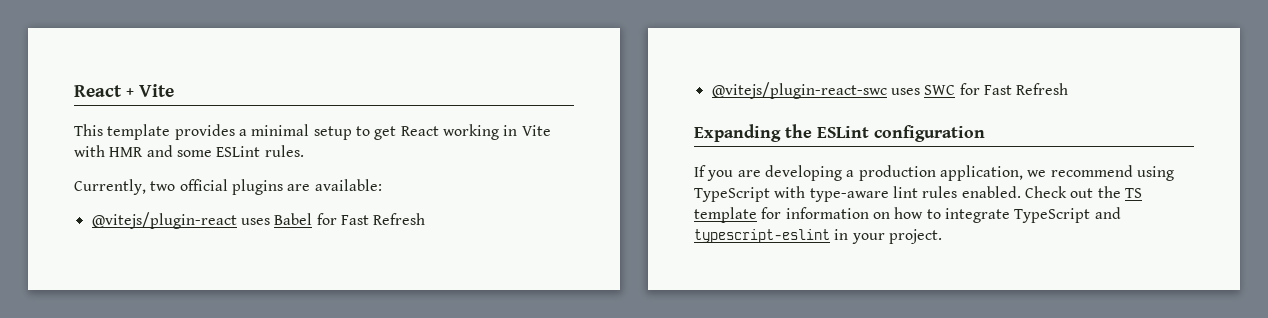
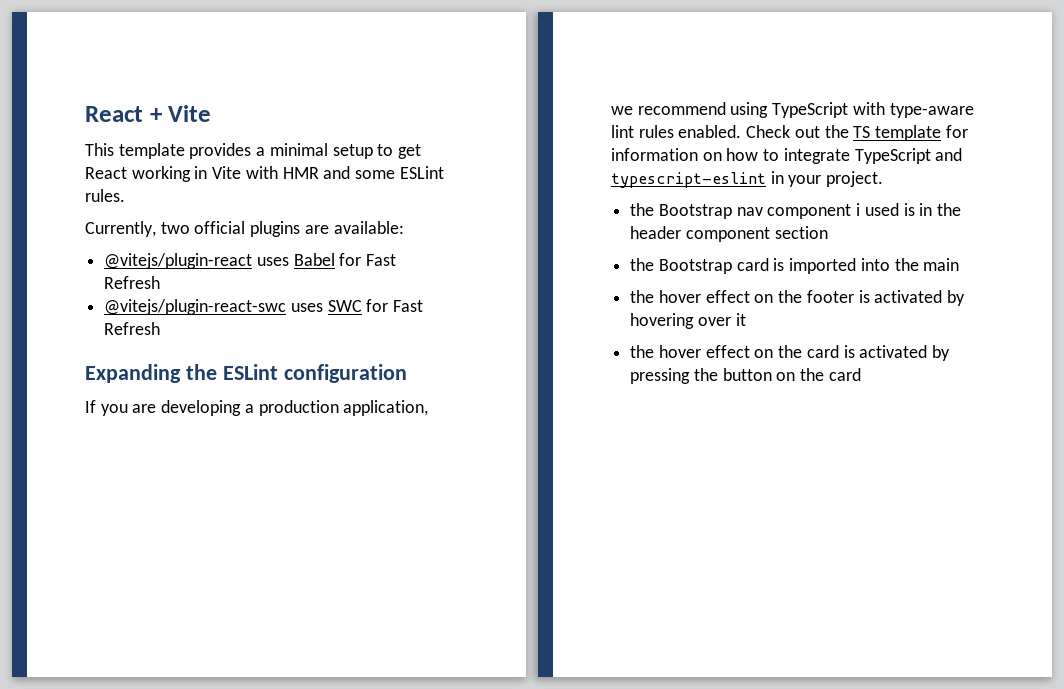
(942, 236) none -> [630,203,962,219] [630,226,828,242] [630,258,960,274] [630,290,966,306] [630,313,746,329] [630,345,951,361] [630,368,861,384] // the Bootstrap nav component i used is in the header component section // the Bootstrap card is imported into the main // the hover effect on the footer is activated by hovering over it // the hover effect on the card is activated by pressing the button on the card

